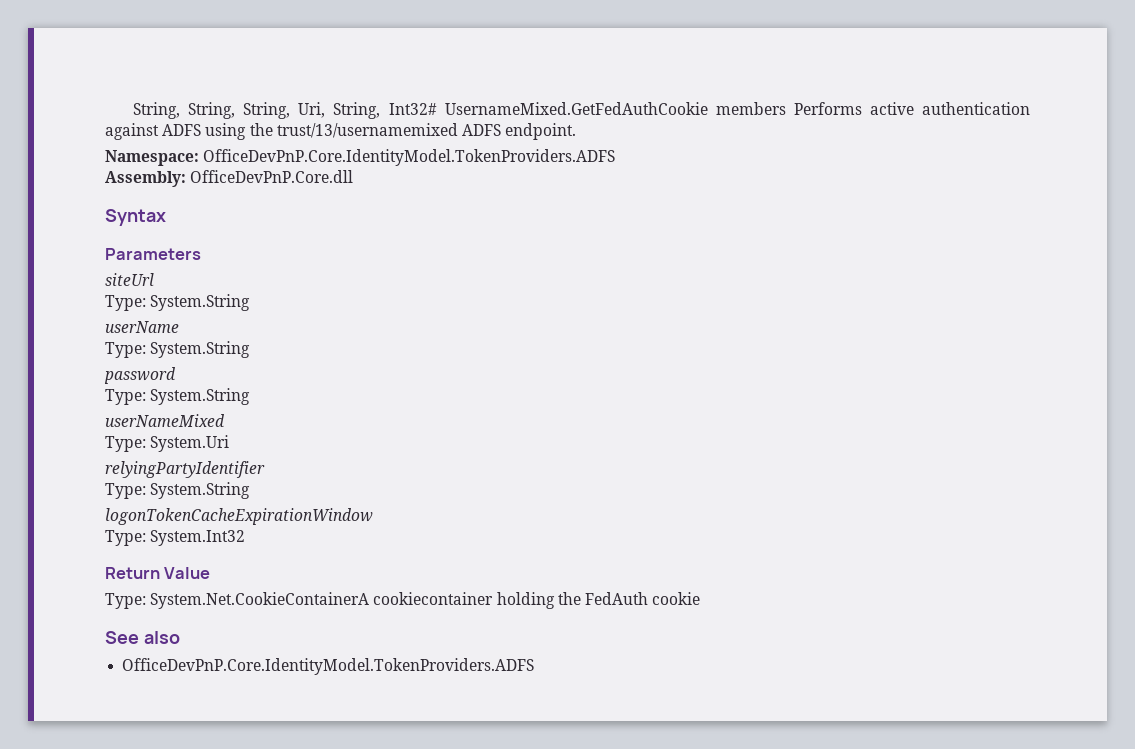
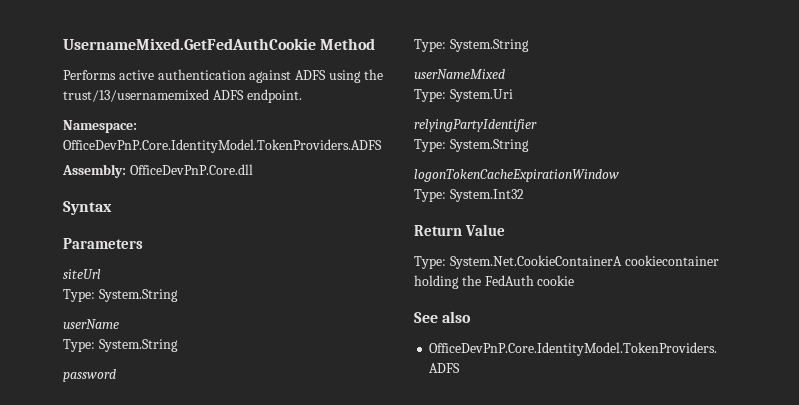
[133,102,786,119] String, String, String, Uri, String, Int32# UsernameMixed.GetFedAuthCookie members -> [63,38,376,50] UsernameMixed.GetFedAuthCookie Method //

